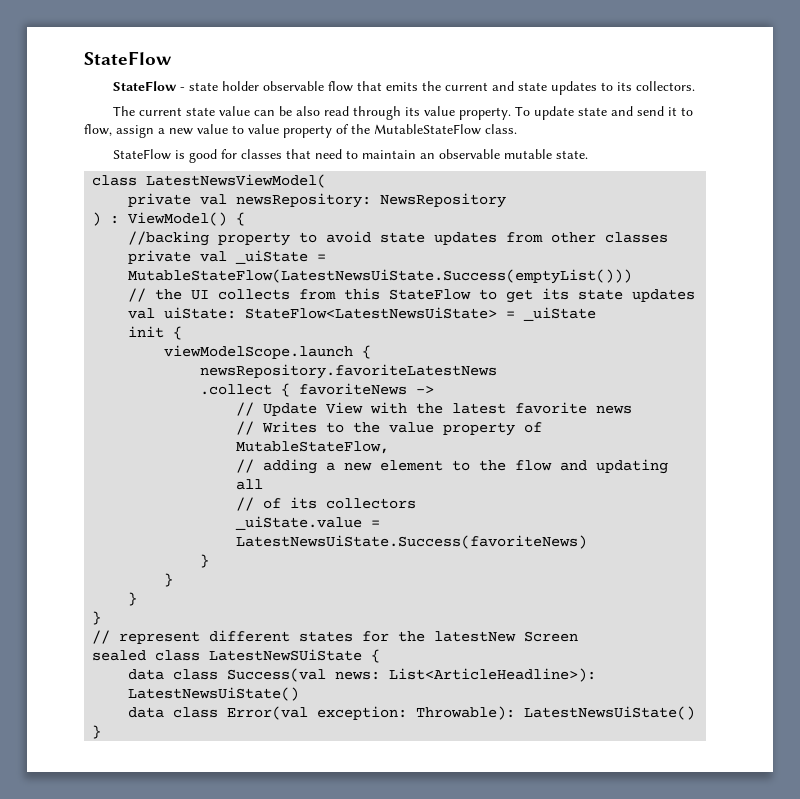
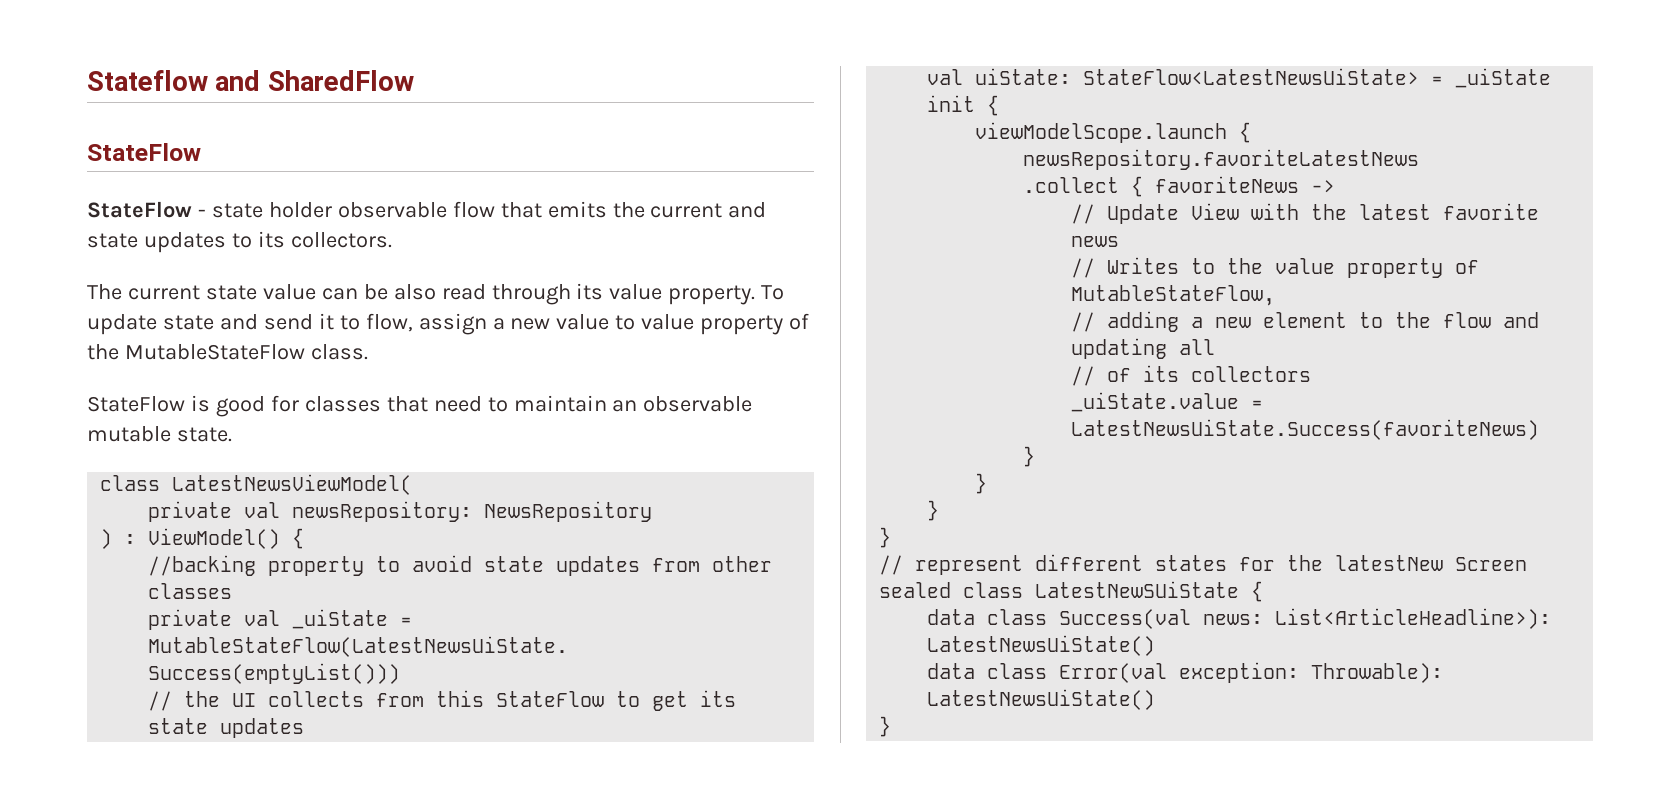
(84, 58) none -> [87,70,414,91] Stateflow and SharedFlow //

